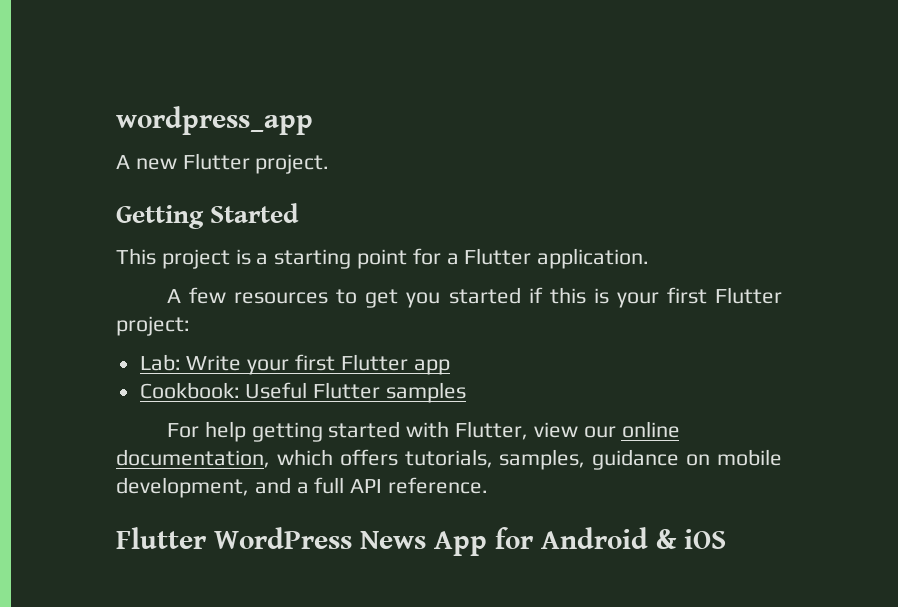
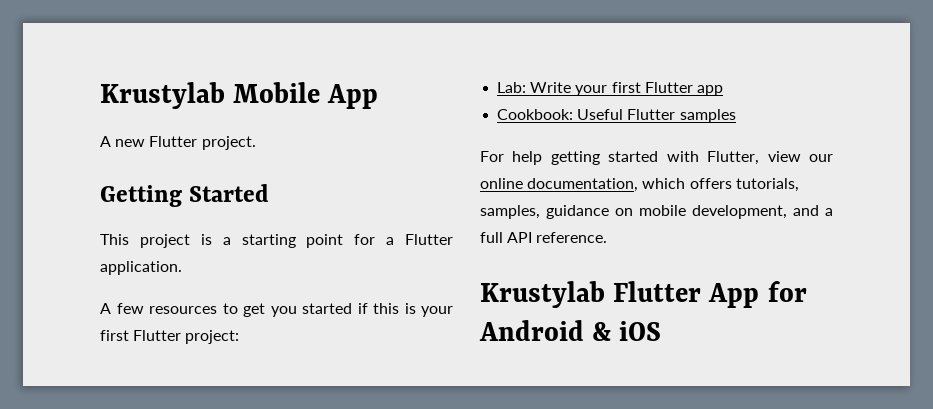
[116,106,313,135] wordpress_app -> [100,82,379,109] Krustylab Mobile App
[116,527,426,549] Flutter WordPress News -> [480,281,702,308] Krustylab Flutter

